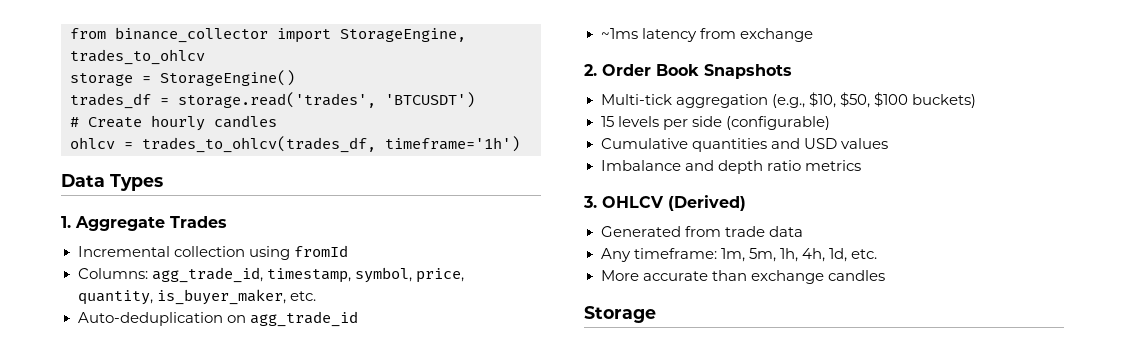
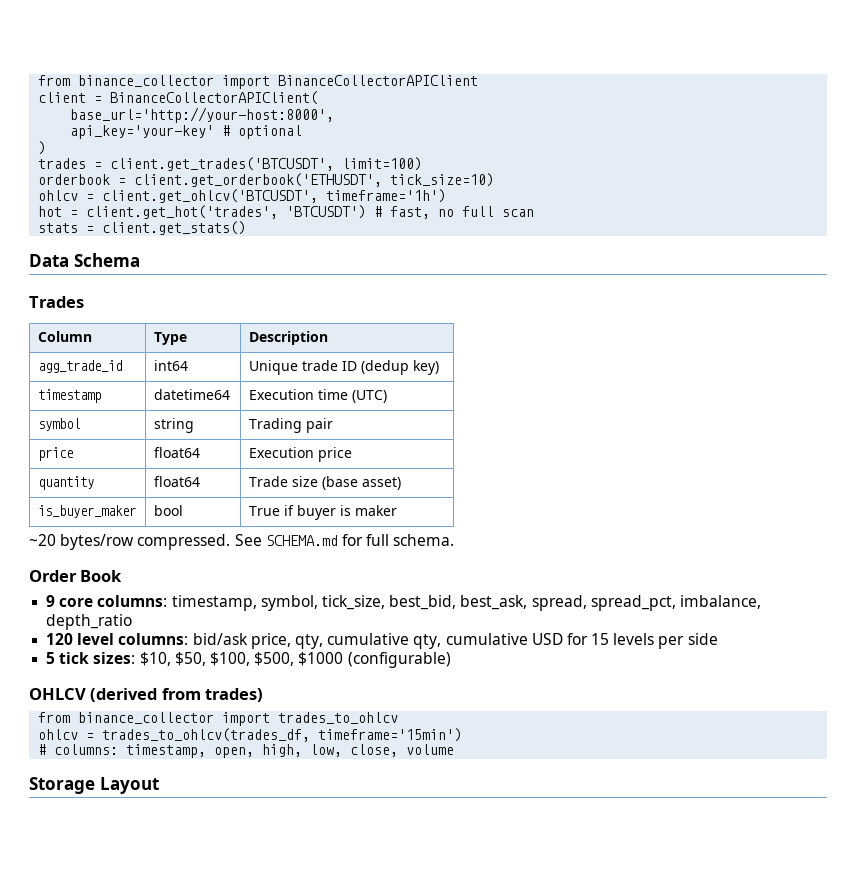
[70,27,466,43] [70,49,205,65] [70,70,295,86] [70,92,475,109] [70,115,277,131] [70,136,520,153] [61,174,163,191] [61,216,227,231] [77,245,348,260] [77,267,464,283] [77,289,316,305] [77,311,358,327] [600,28,813,42] [584,64,792,79] [600,92,976,108] [600,116,830,130] [600,138,888,152] [600,160,861,174] [583,195,746,211] [600,226,803,237] [600,248,877,262] [600,270,885,284] from binance_collector import StorageEngine, trades_to_ohlcv // storage = StorageEngine() // trades_df = storage.read('trades', 'BTCUSDT') // # Create hourly candles // ohlcv = trades_to_ohlcv(trades_df, timeframe='1h') // Data Types // 1. Aggregate Trades // Incremental collection using fromId // Columns: agg_trade_id, timestamp, symbol, price, quantity, is_buyer_maker, etc. // Auto-deduplication on agg_trade_id // ~1ms latency from exchange // 2. Order Book Snapshots // Multi-tick aggregation (e.g., $10, $50, $100 buckets) // 15 levels per side (configurable) // Cumulative quantities and USD values // Imbalance and depth ratio metrics // 3. OHLCV (Derived) // Generated from trade data // Any timeframe: 1m, 5m, 1h, 4h, 1d, etc. // More accurate than exchange candles -> [38,75,479,89] [38,91,319,105] [70,107,335,123] [70,125,303,139] [38,141,47,155] [38,157,423,171] [38,173,495,187] [38,189,447,203] [38,205,535,219] [38,221,247,235] [29,253,140,267] [29,296,84,308] [37,331,92,342] [153,332,187,345] [248,331,328,345] [37,360,122,373] [153,360,188,371] [248,360,439,375] [37,389,101,403] [153,389,230,400] [248,389,387,403] [37,418,80,431] [153,418,194,433] [248,418,333,433] [37,447,73,461] [153,447,200,458] [248,447,352,462] [37,476,94,490] [153,476,200,487] [248,476,401,490] [37,505,136,518] [153,505,183,516] [248,505,397,520] [29,534,455,550] [29,570,123,582] [46,595,761,611] [46,614,133,630] [46,633,718,649] [46,652,451,668] [29,688,264,702] [38,712,399,726] [38,728,463,742] [38,744,455,758] from binance_collector import BinanceCollectorAPIClient // client = BinanceCollectorAPIClient( // base_url='http://your-host:8000', // api_key='your-key' # optional // ) // trades = client.get_trades('BTCUSDT', limit=100) // orderbook = client.get_orderbook('ETHUSDT', tick_size=10) // ohlcv = client.get_ohlcv('BTCUSDT', timeframe='1h') // hot = client.get_hot('trades', 'BTCUSDT') # fast, no full scan // stats = client.get_stats() // Data Schema // Trades // Column | Type | Description // agg_trade_id | int64 | Unique trade ID (dedup key) // timestamp | datetime64 | Execution time (UTC) // symbol | string | Trading pair // price | float64 | Execution price // quantity | float64 | Trade size (base asset) // is_buyer_maker | bool | True if buyer is maker // ~20 bytes/row compressed. See SCHEMA.md for full schema. // Order Book // 9 core columns: timestamp, symbol, tick_size, best_bid, best_ask, spread, spread_pct, imbalance, depth_ratio // 120 level columns: bid/ask price, qty, cumulative qty, cumulative USD for 15 levels per side // 5 tick sizes: $10, $50, $100, $500, $1000 (configurable) // OHLCV (derived from trades) // from binance_collector import trades_to_ohlcv // ohlcv = trades_to_ohlcv(trades_df, timeframe='15min') // # columns: timestamp, open, high, low, close, volume
(656, 314) none -> [99,777,159,794] Layout

